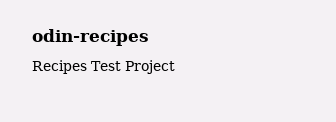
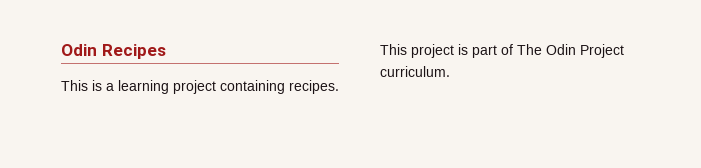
[32,29,149,46] [32,60,175,74] odin-recipes // Recipes Test Project -> [61,44,166,59] [61,80,339,94] [380,44,624,58] [380,66,450,77] Odin Recipes // This is a learning project containing recipes. This project is part of The Odin Project curriculum.

